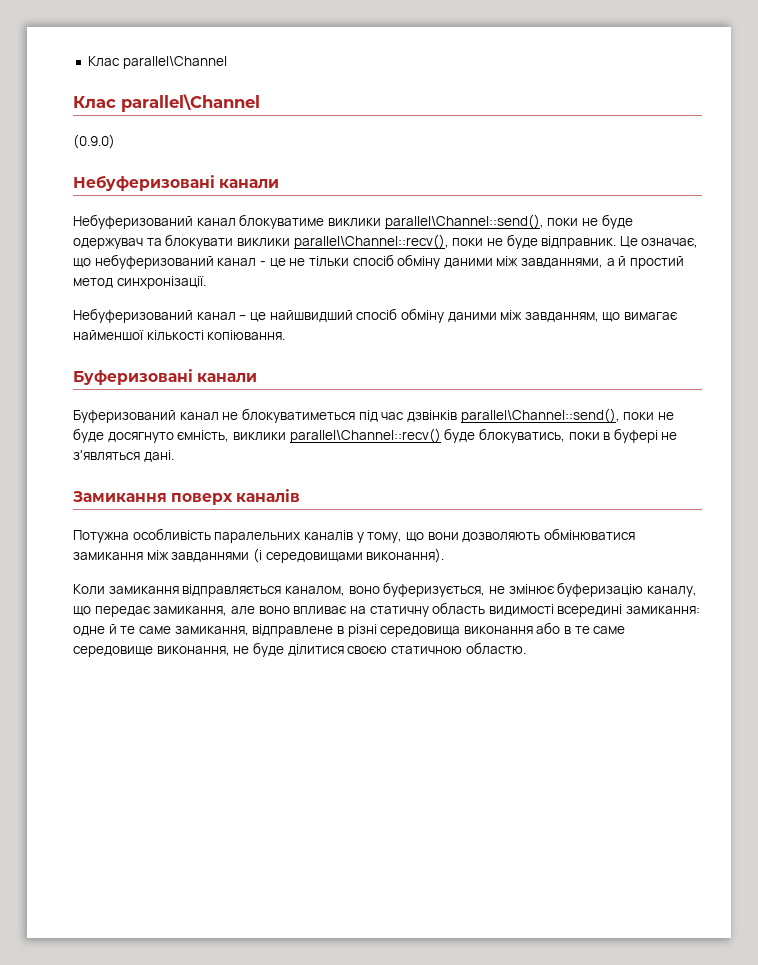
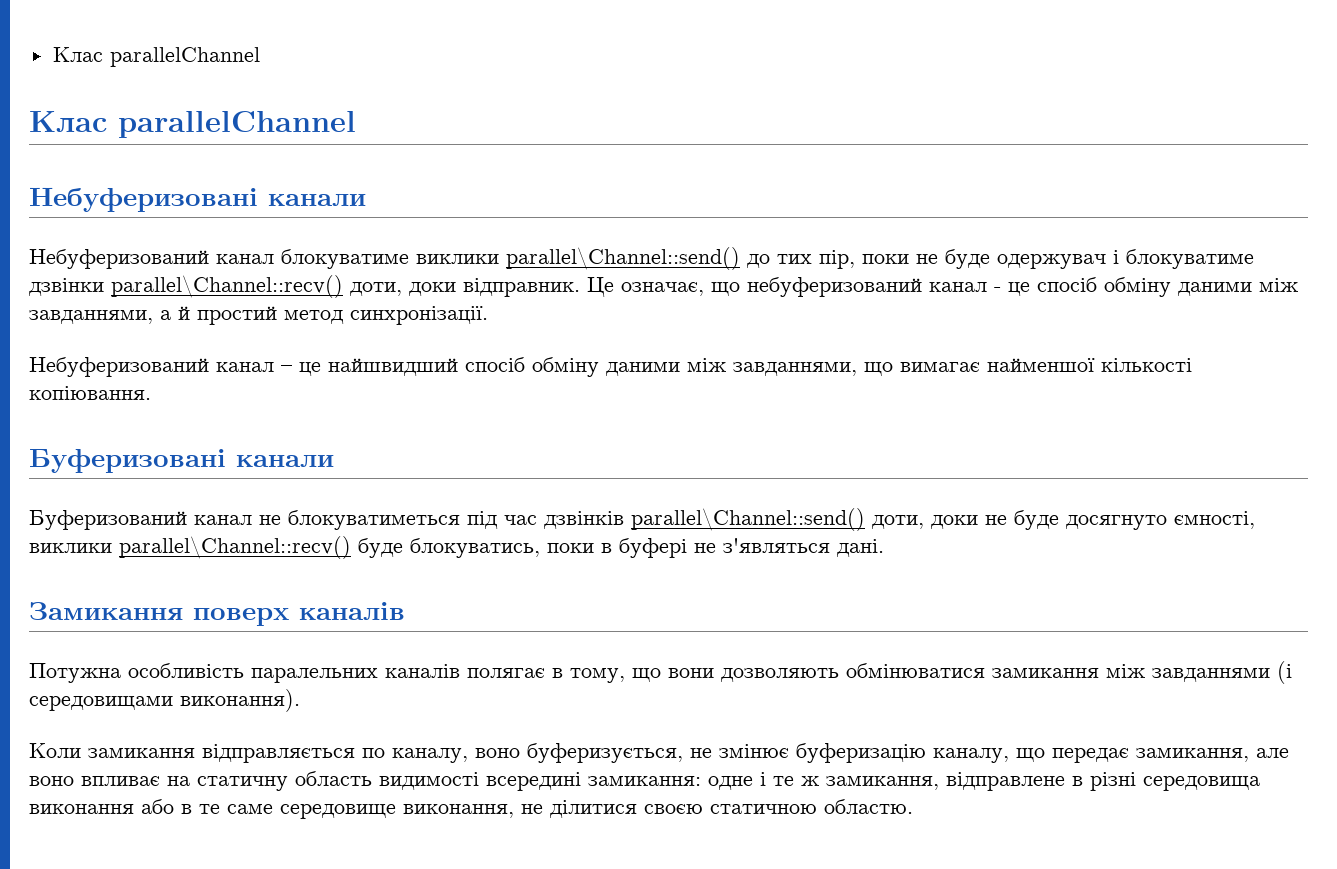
[87,56,227,69] [73,94,260,112] [73,134,115,149] Клас parallel\Channel // Клас parallel\Channel // (0.9.0) -> [52,47,260,67] [29,111,356,138] Клас parallelChannel // Клас parallelChannel
[384,214,633,229] [73,234,538,249] parallel\Channel::send(), поки не буде одержувач та блокувати виклики parallel\Channel::recv(), поки не буде -> [506,247,1254,270] [29,275,456,298] parallel\Channel::send() до тих пір, поки не буде одержувач і блокуватиме дзвінки parallel\Channel::recv() доти, доки
[289,256,349,267] не тільки -> (1030, 289) none
[524,312,599,322] завданням, -> [733,362,857,376] завданнями,
[460,408,655,423] parallel\Channel::send(), поки -> [631,508,978,531] parallel\Channel::send() доти, доки
[177,430,230,442] ємність, -> [1174,511,1255,529] ємності,
[356,532,364,543] у -> [467,668,563,678] полягає в
[284,586,345,596] каналом, -> [362,748,468,763] по каналу,
[108,624,171,634] й те саме -> [760,772,819,786] і те ж
[252,642,284,657] буде -> (543, 809) none

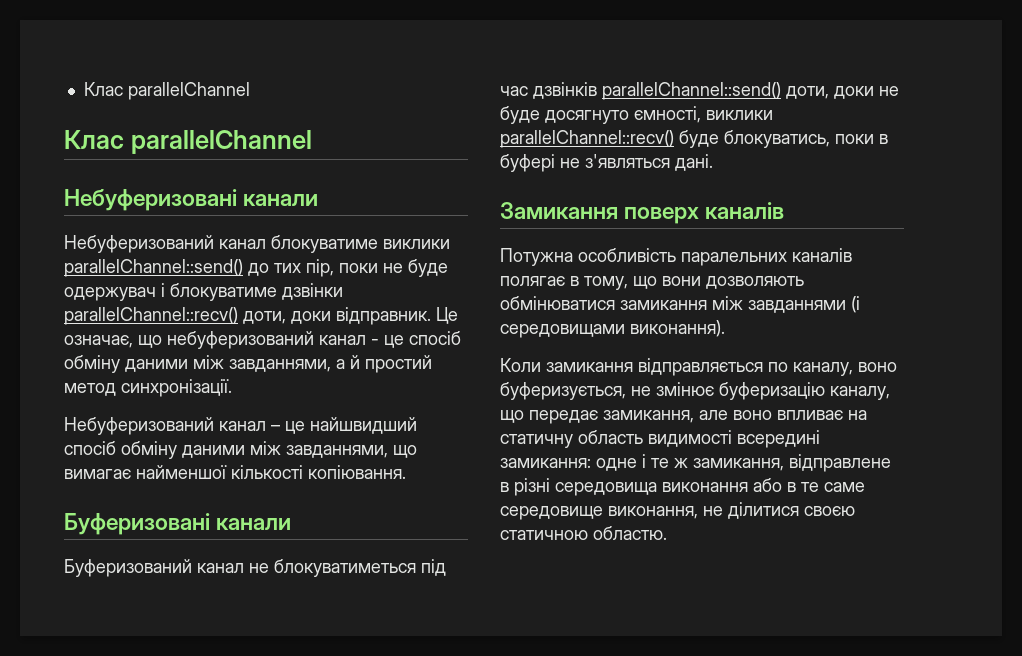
[506,247,740,270] parallel\Channel::send() -> [64,259,243,277] parallelChannel::send()
[111,275,343,298] parallel\Channel::recv() -> [64,307,238,325] parallelChannel::recv()
[631,508,865,531] parallel\Channel::send() -> [602,82,781,100] parallelChannel::send()
[119,536,351,559] parallel\Channel::recv() -> [500,130,674,148] parallelChannel::recv()

